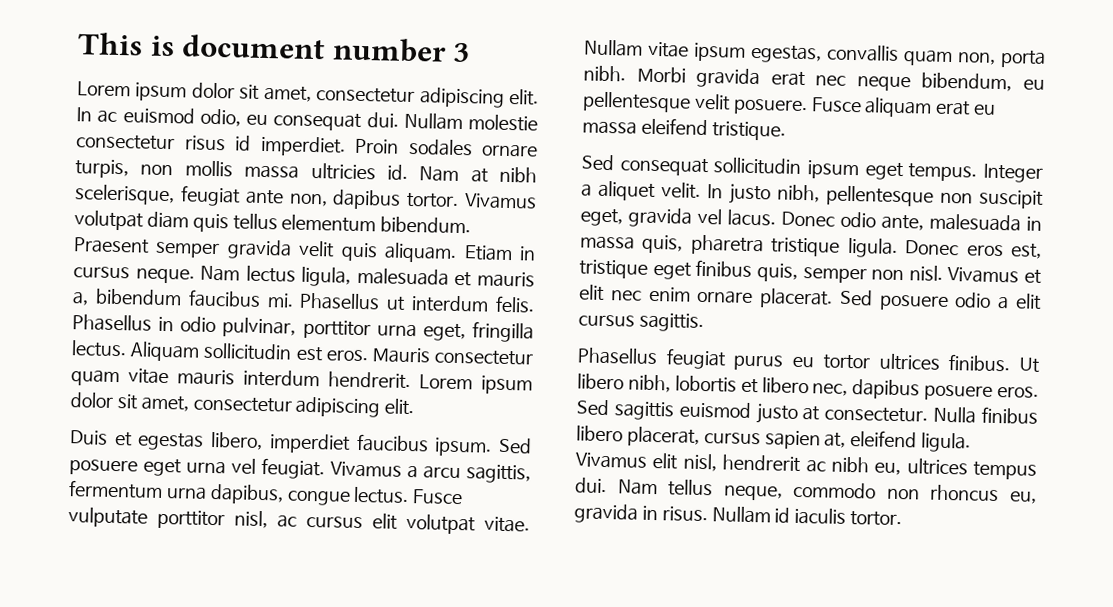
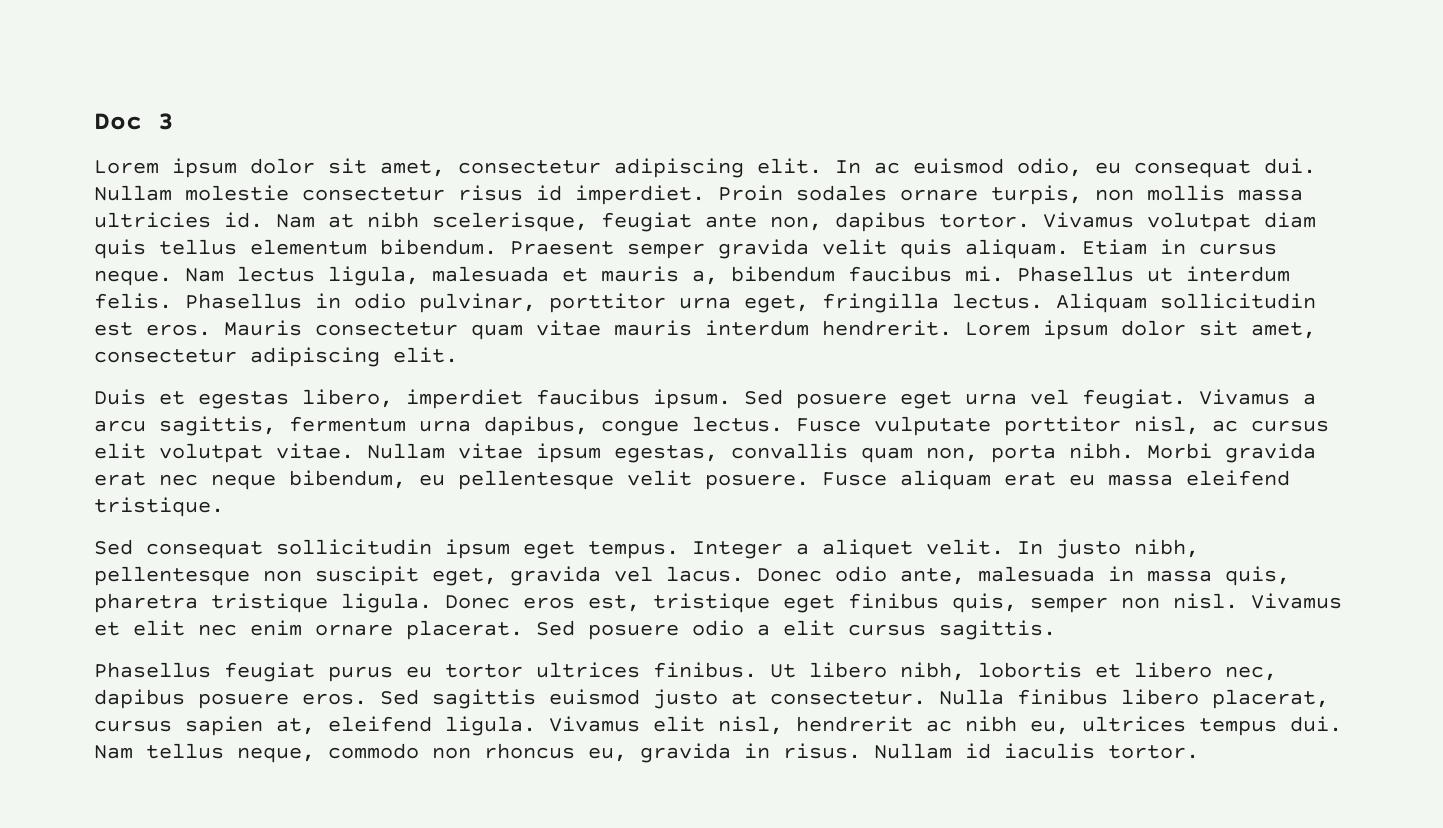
[77,32,447,63] This is document number -> [94,113,142,130] Doc

